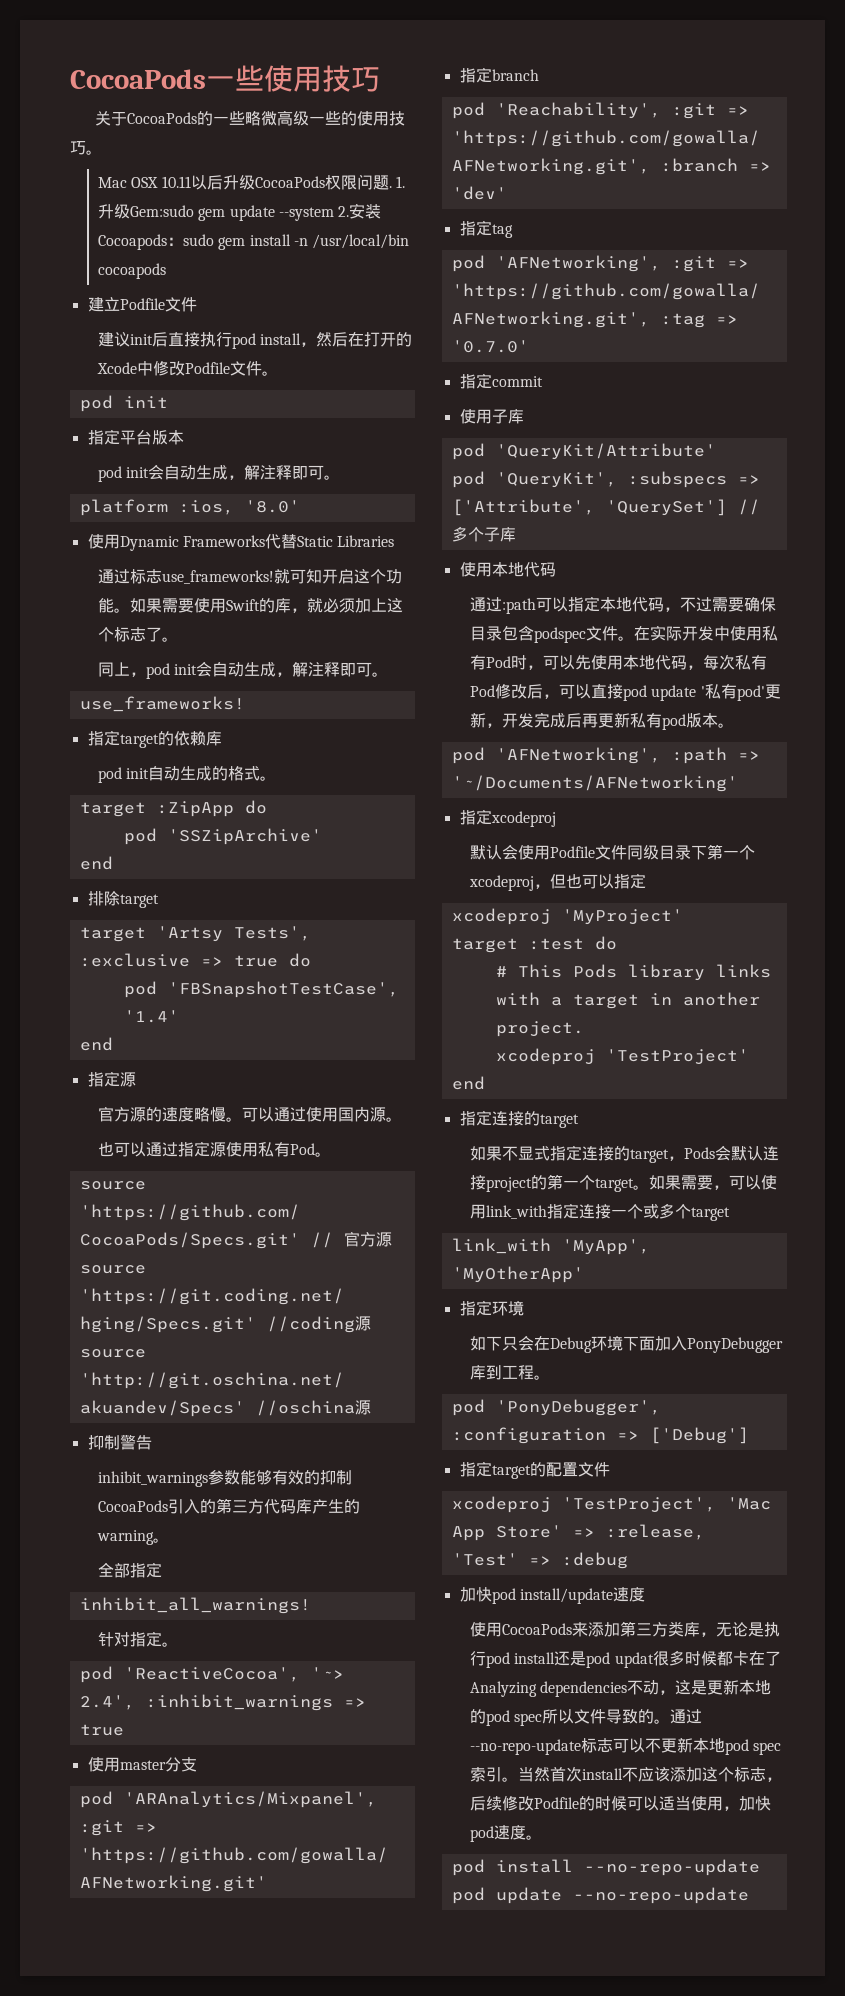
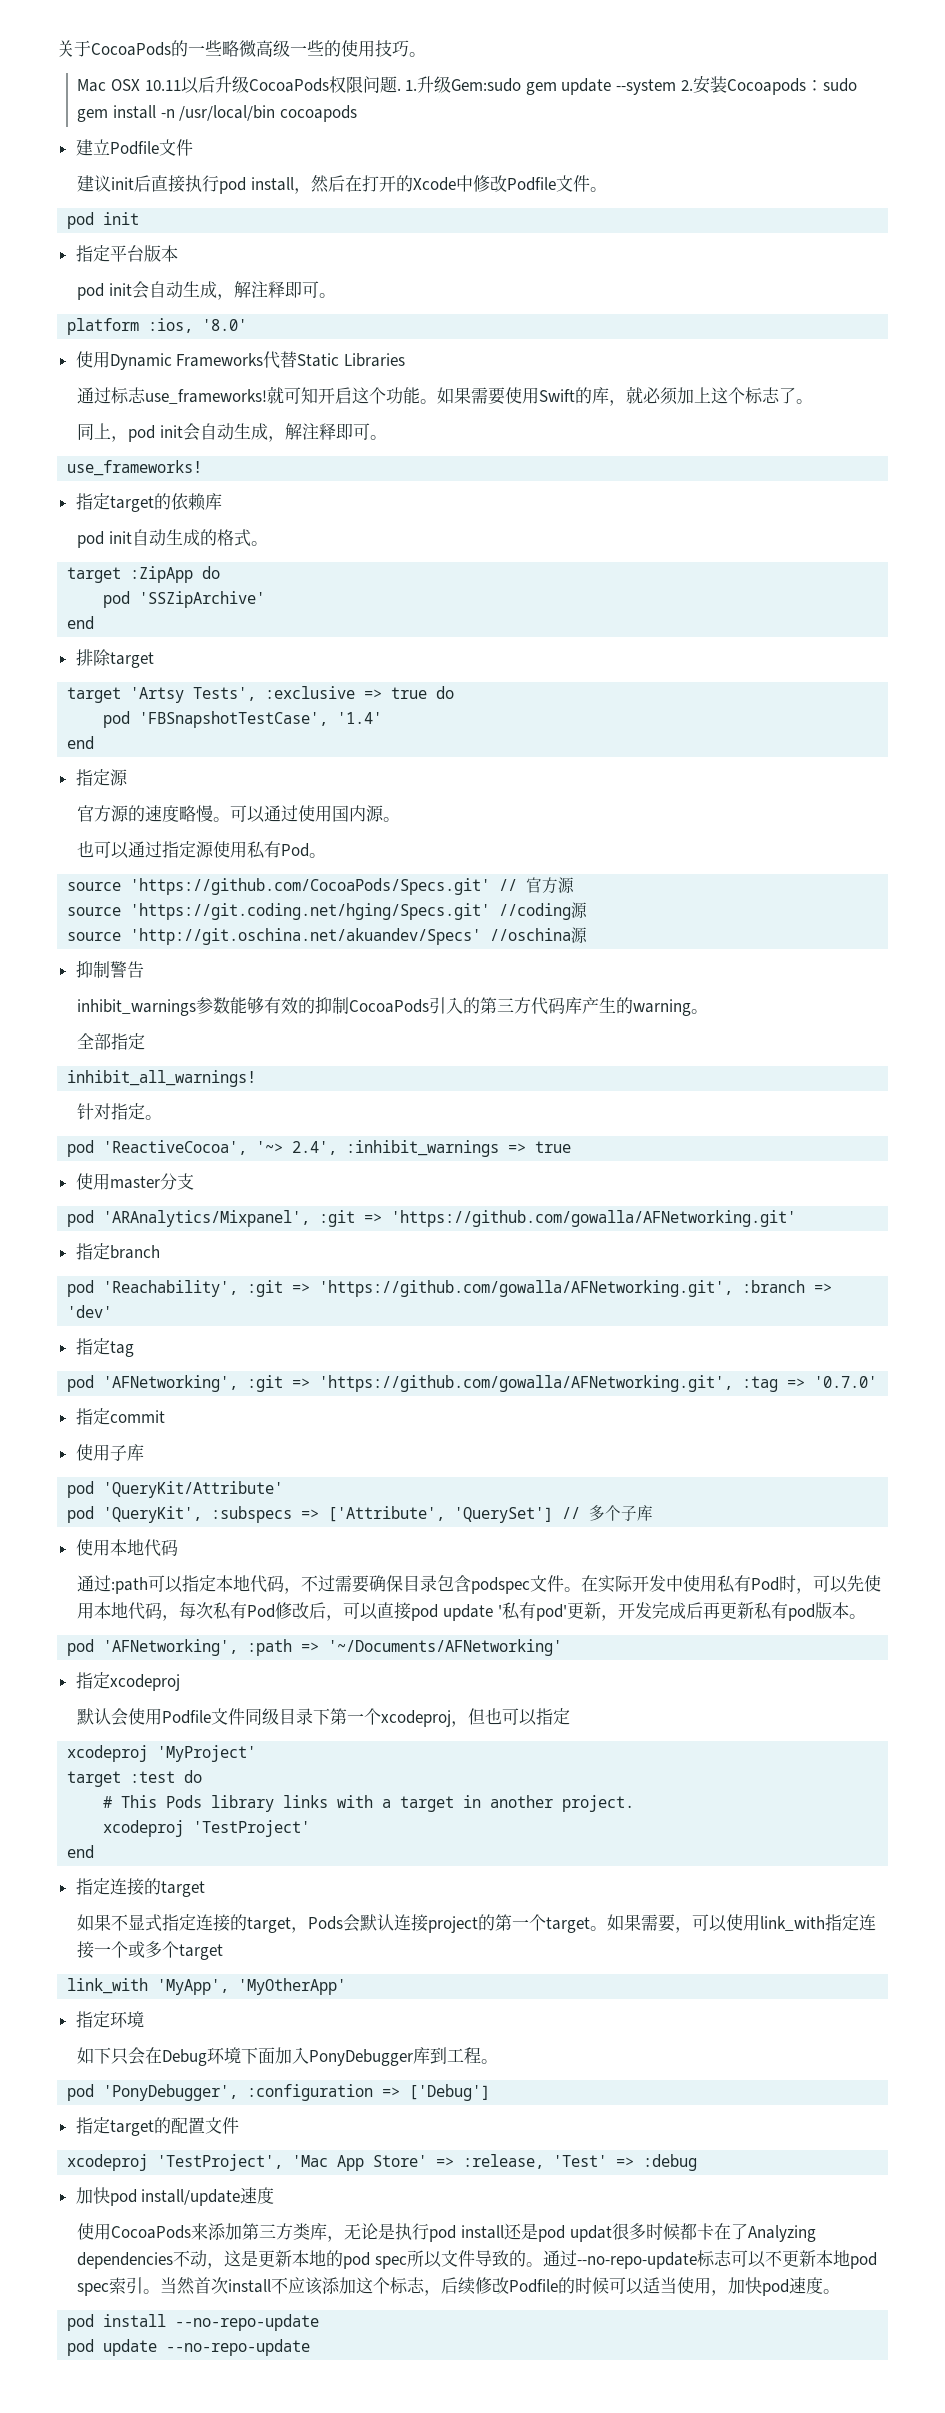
[70,65,380,92] CocoaPods一些使用技巧 // -> (57, 48) none

